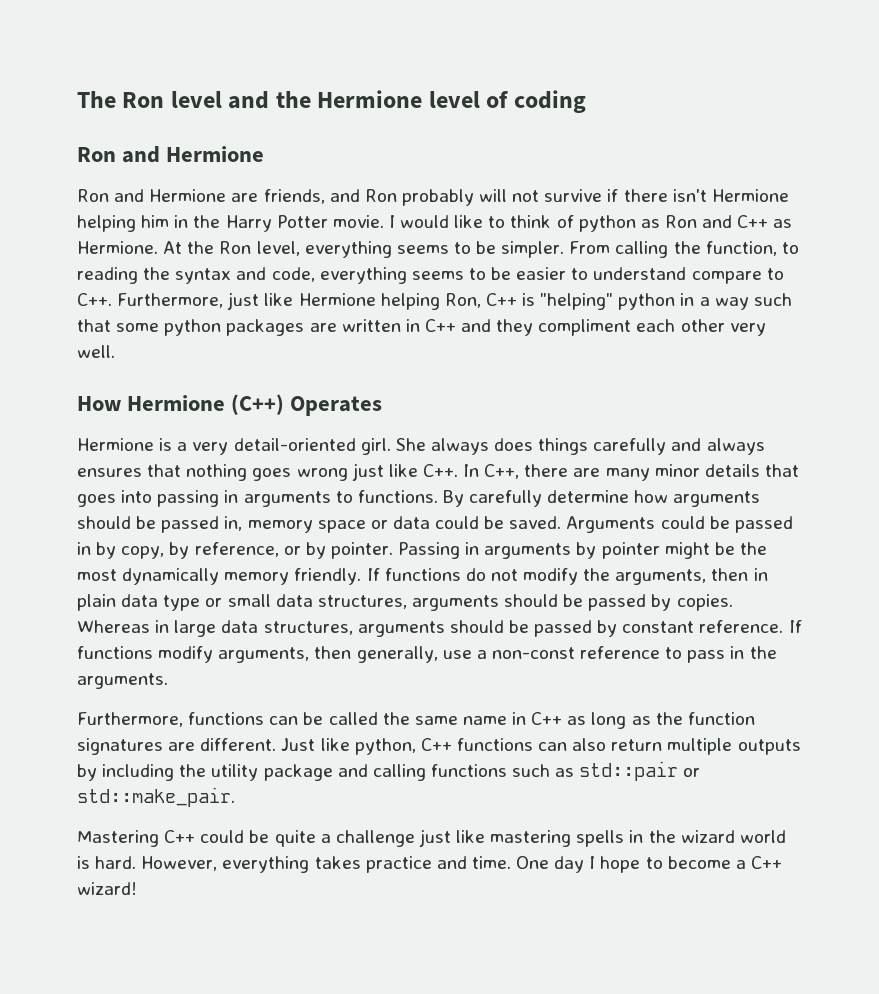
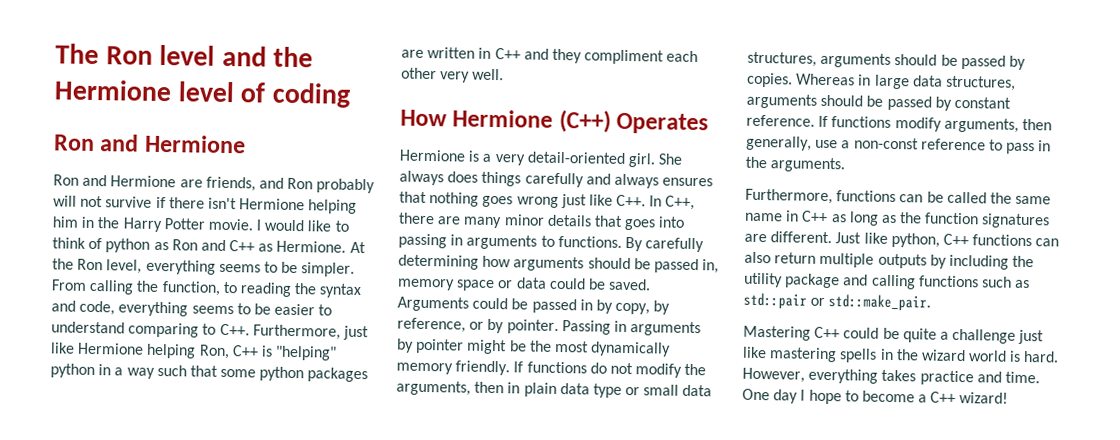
[691,271,762,284] compare -> [128,322,200,338] comparing
[547,490,630,503] determine -> [398,254,479,270] determining

